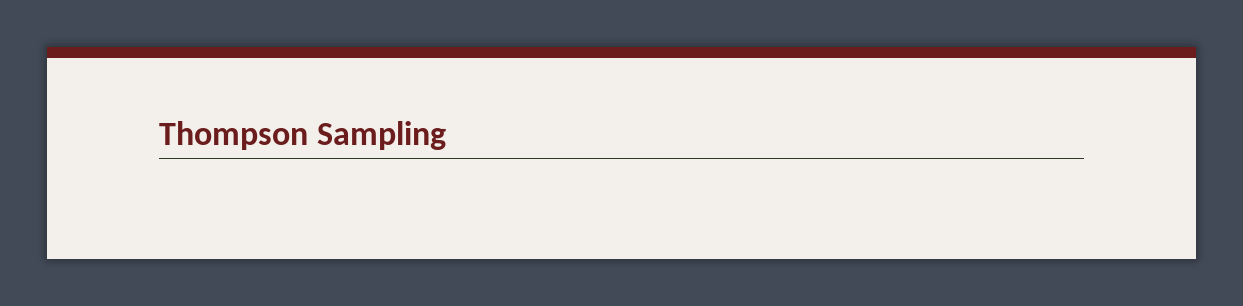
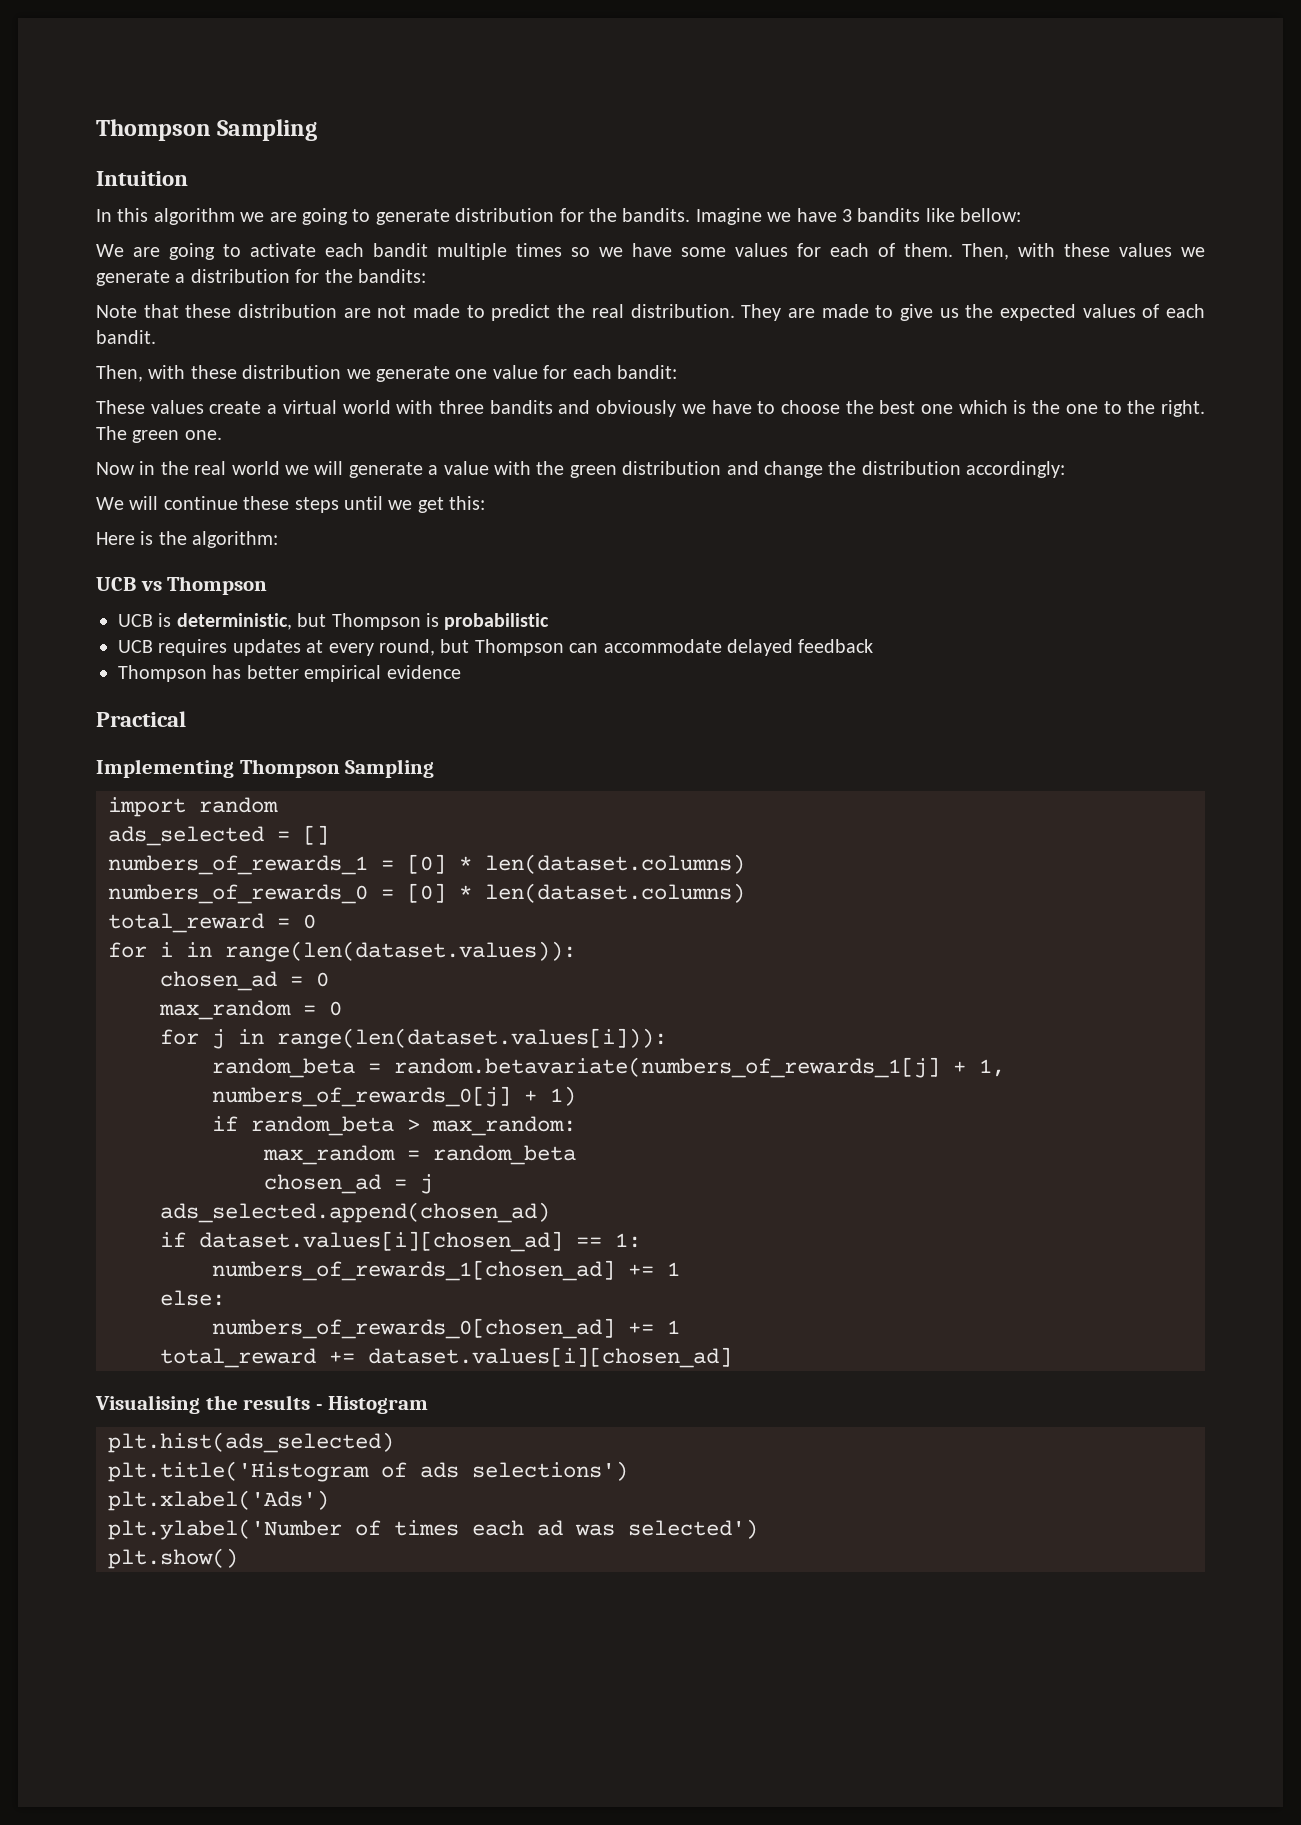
[159,121,447,150] Thompson Sampling -> [96,119,318,141] [96,171,188,186] [96,208,1022,225] [96,243,1205,260] [96,269,426,286] [96,304,1205,321] [96,330,156,344] [96,365,677,382] [96,400,1206,417] [96,426,222,443] [96,461,1066,478] [96,496,486,513] [96,531,279,548] [96,576,268,595] [118,613,550,630] [118,639,874,656] [118,665,461,682] [96,711,186,727] [96,759,435,778] [108,797,278,817] [108,825,329,846] [108,854,745,875] [108,883,745,904] [108,913,316,933] [108,941,576,962] [160,971,329,991] [159,1000,342,1020] [160,1028,667,1049] [212,1057,1005,1078] [212,1086,576,1107] [212,1116,576,1136] [263,1145,576,1165] [264,1174,433,1194] [160,1202,550,1223] [160,1231,641,1252] [212,1260,680,1281] [160,1290,225,1306] [212,1318,680,1339] [160,1347,732,1368] [95,1395,429,1414] [108,1432,394,1453] [108,1461,628,1482] [108,1490,329,1511] [108,1519,758,1540] [108,1548,238,1569] Thompson Sampling // Intuition // In this algorithm we are going to generate distribution for the bandits. Imagine we have 3 bandits like bellow: // We are going to activate each bandit multiple times so we have some values for each of them. Then, with these values we generate a distribution for the bandits: // Note that these distribution are not made to predict the real distribution. They are made to give us the expected values of each bandit. // Then, with these distribution we generate one value for each bandit: // These values create a virtual world with three bandits and obviously we have to choose the best one which is the one to the right. The green one. // Now in the real world we will generate a value with the green distribution and change the distribution accordingly: // We will continue these steps until we get this: // Here is the algorithm: // UCB vs Thompson // UCB is deterministic, but Thompson is probabilistic // UCB requires updates at every round, but Thompson can accommodate delayed feedback // Thompson has better empirical evidence // Practical // Implementing Thompson Sampling // import random // ads_selected = [] // numbers_of_rewards_1 = [0] * len(dataset.columns) // numbers_of_rewards_0 = [0] * len(dataset.columns) // total_reward = 0 // for i in range(len(dataset.values)): // chosen_ad = 0 // max_random = 0 // for j in range(len(dataset.values[i])): // random_beta = random.betavariate(numbers_of_rewards_1[j] + 1, numbers_of_rewards_0[j] + 1) // if random_beta > max_random: // max_random = random_beta // chosen_ad = j // ads_selected.append(chosen_ad) // if dataset.values[i][chosen_ad] == 1: // numbers_of_rewards_1[chosen_ad] += 1 // else: // numbers_of_rewards_0[chosen_ad] += 1 // total_reward += dataset.values[i][chosen_ad] // Visualising the results - Histogram // plt.hist(ads_selected) // plt.title('Histogram of ads selections') // plt.xlabel('Ads') // plt.ylabel('Number of times each ad was selected') // plt.show()

